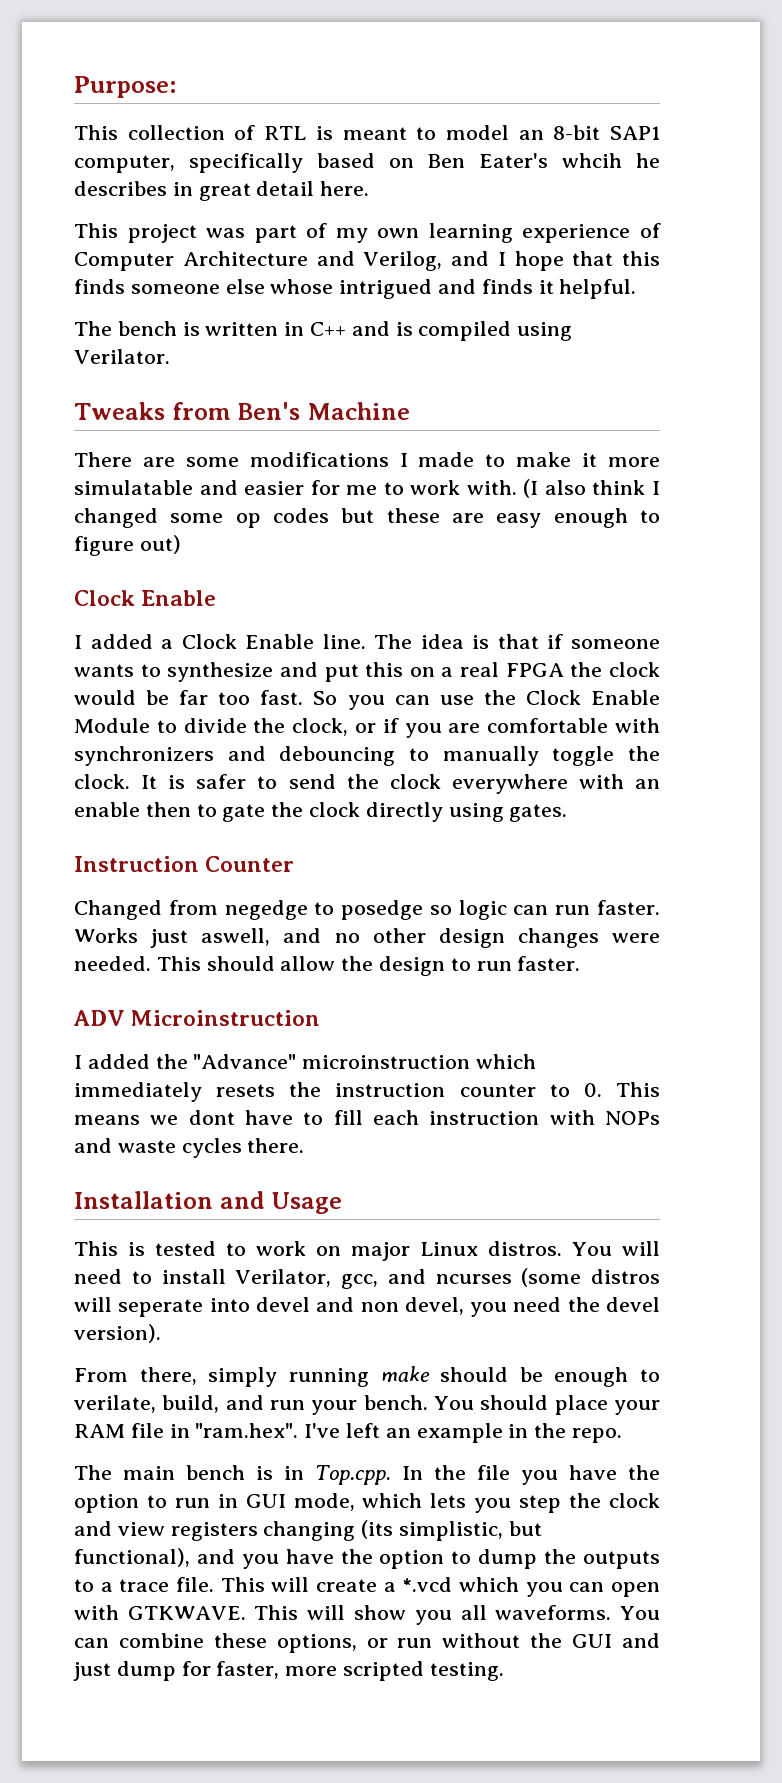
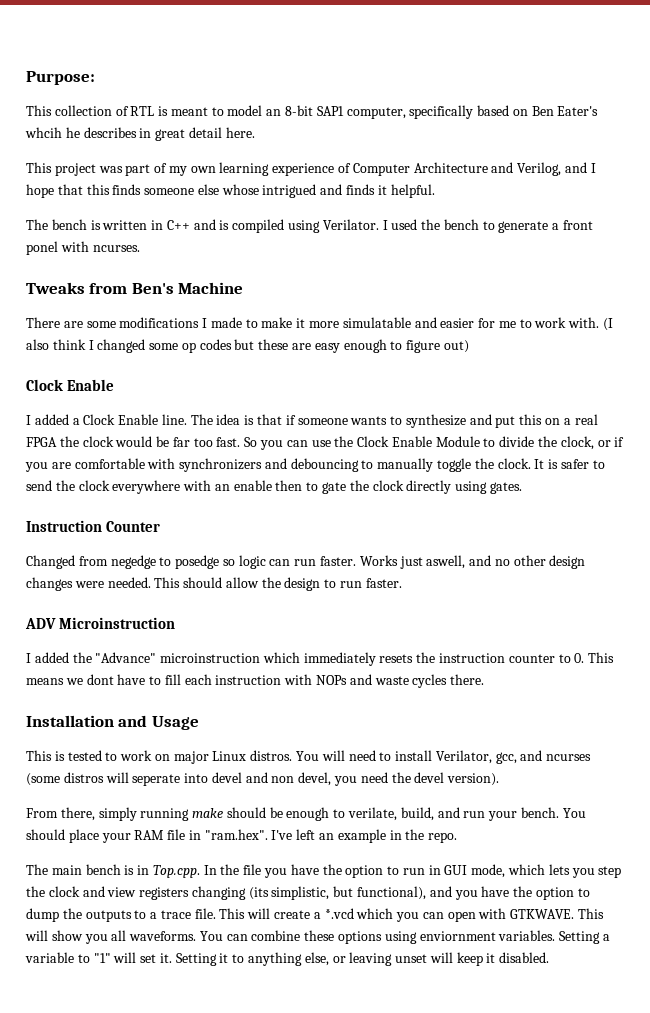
(170, 356) none -> [382,219,594,233] [26,241,140,255] I used the bench to generate a front ponel with ncurses.
[276,1633,661,1653] [73,1661,504,1681] options, or run without the GUI and just dump for faster, more scripted testing. -> [338,930,610,944] [25,952,550,966] options using enviornment variables. Setting a variable to "1" will set it. Setting it to anything else, or leaving unset will keep it disabled.

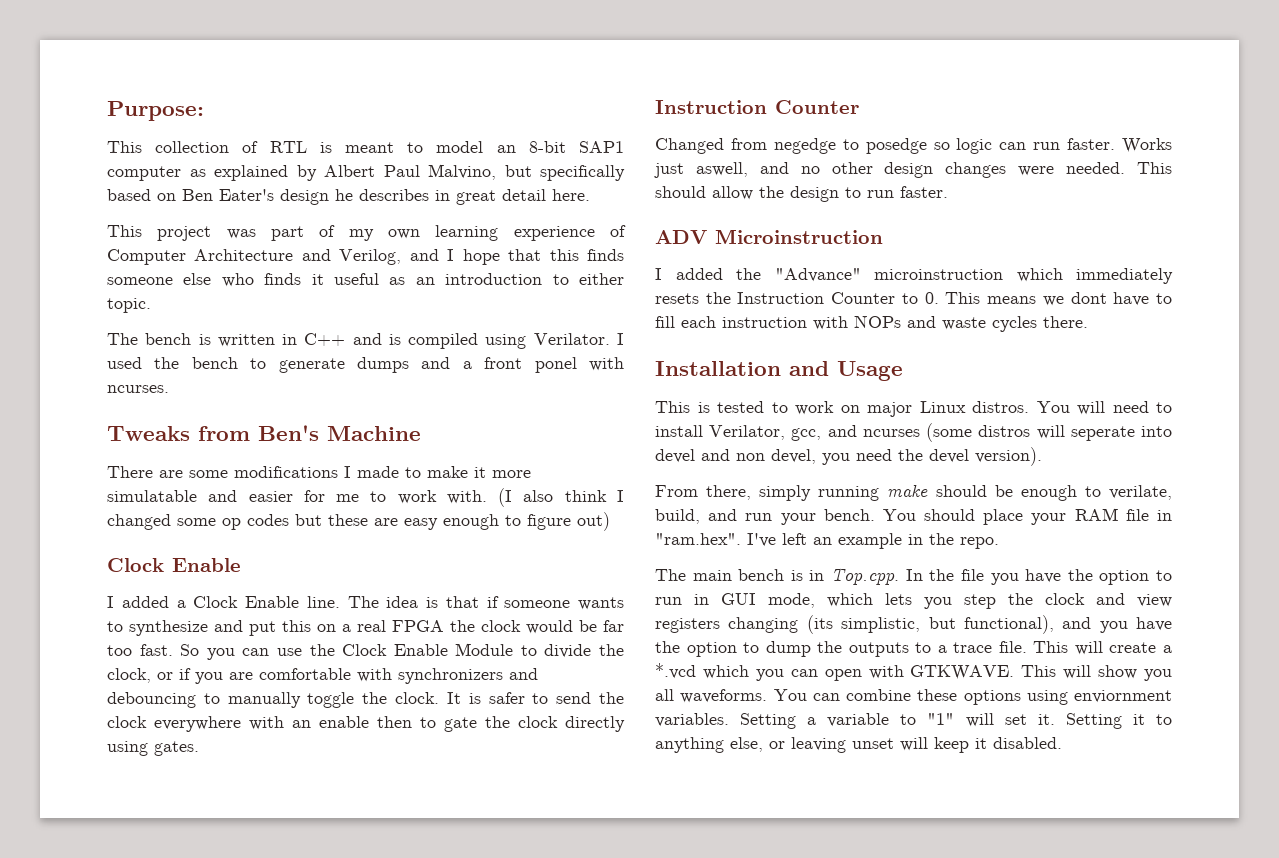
[346,107,406,119] computer, -> [107,164,532,181] computer as explained by Albert Paul Malvino, but
[25,127,62,138] whcih -> [280,189,329,205] design
[221,184,435,198] whose intrigued and finds it helpful. -> [221,273,624,287] [107,298,151,313] who finds it useful as an introduction to either topic.
(549, 227) none -> [357,357,451,373] dumps and
[439,653,555,663] instruction counter -> [737,292,896,304] Instruction Counter

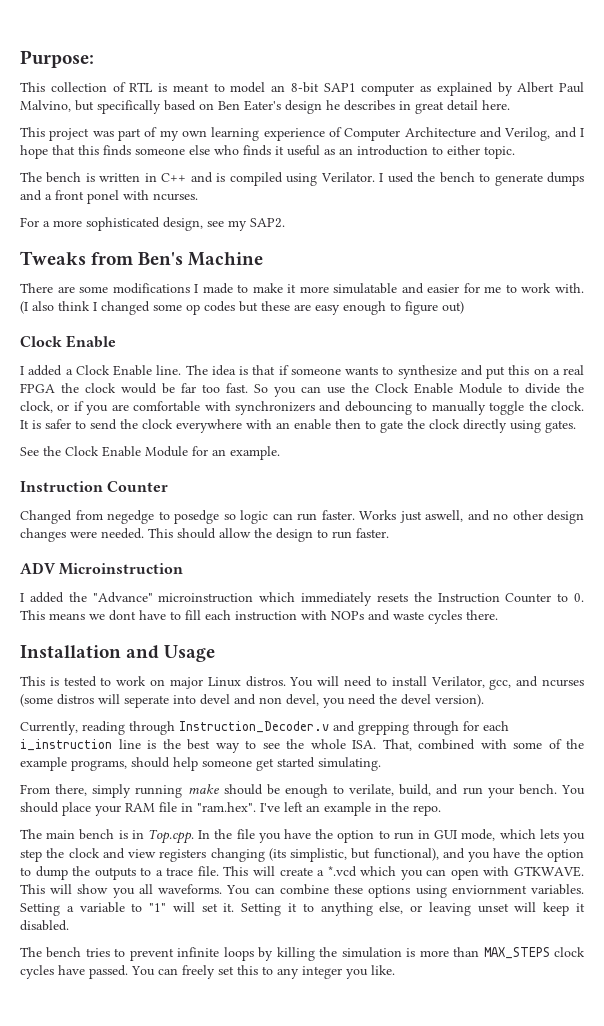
(169, 389) none -> [20,217,285,231] // For a more sophisticated design, see my SAP2.
(199, 748) none -> [20,446,280,460] // See the Clock Enable Module for an example.
(1042, 456) none -> [20,721,509,735] [20,739,584,753] [20,757,381,771] // Currently, reading through Instruction_Decoder.v and grepping through for each i_instruction line is the best way to see the whole ISA. That, combined with some of the example programs, should help someone get started simulating.
(1062, 743) none -> [20,947,585,961] [20,965,395,979] // The bench tries to prevent infinite loops by killing the simulation is more than MAX_STEPS clock cycles have passed. You can freely set this to any integer you like.

